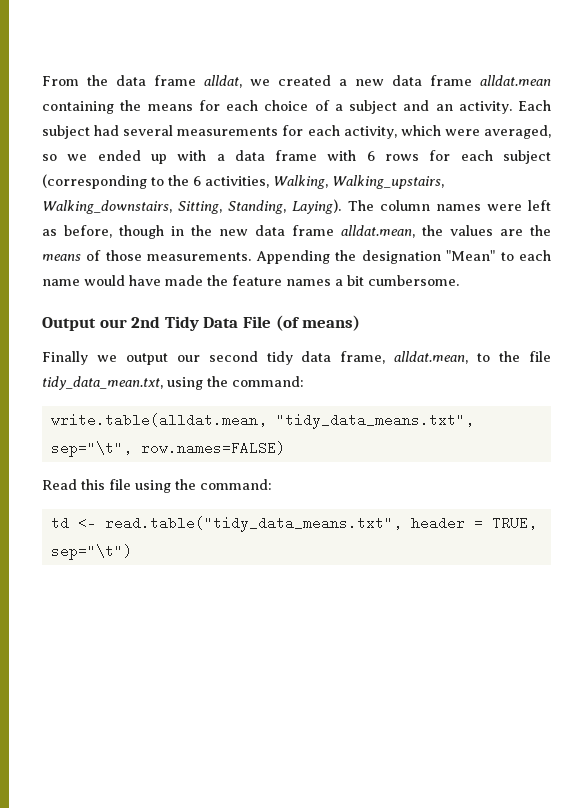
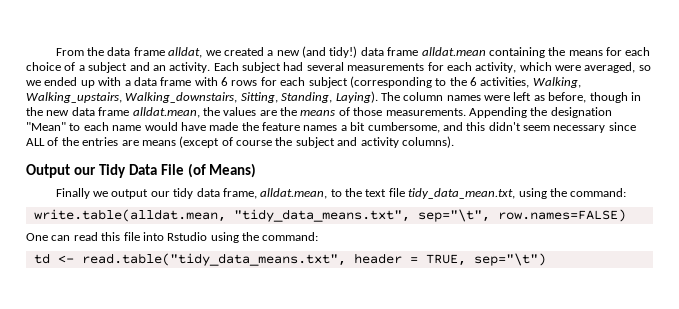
(384, 82) none -> [302,46,358,58] (and tidy!)
[368,275,459,286] cumbersome. -> [367,122,636,133] [26,136,454,148] cumbersome, and this didn't seem necessary since ALL of the entries are means (except of course the subject and activity columns).
[131,316,161,328] 2nd -> (96, 171) none
[302,315,361,331] means) -> [209,163,257,178] Means)
[208,351,258,362] second -> (170, 194) none
(521, 356) none -> [365,189,387,197] text
[42,479,131,490] Read this file -> [26,232,208,241] One can read this file into Rstudio

